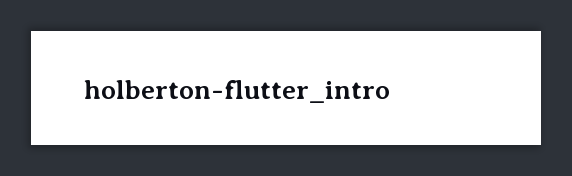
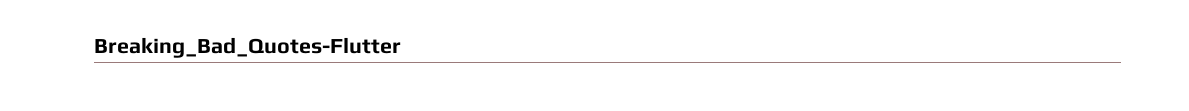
[84,80,390,103] holberton-flutter_intro -> [94,37,401,58] Breaking_Bad_Quotes-Flutter

